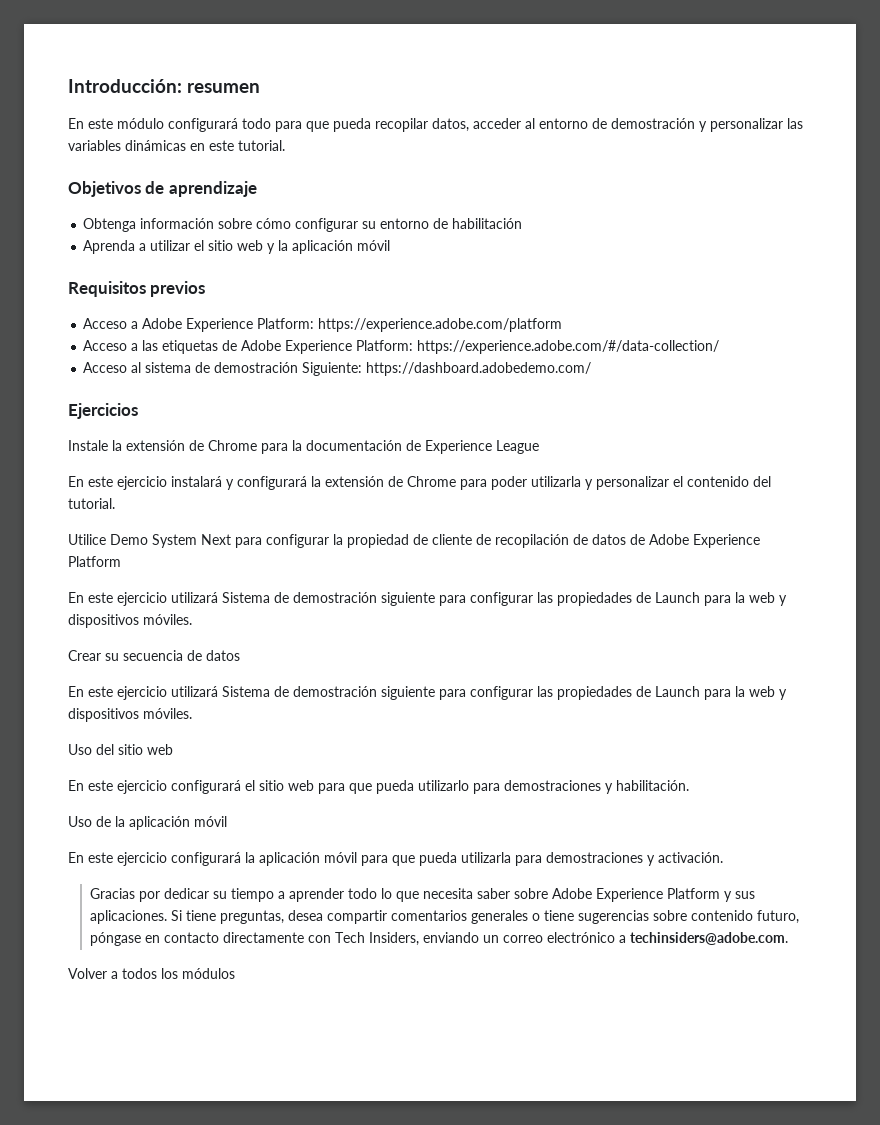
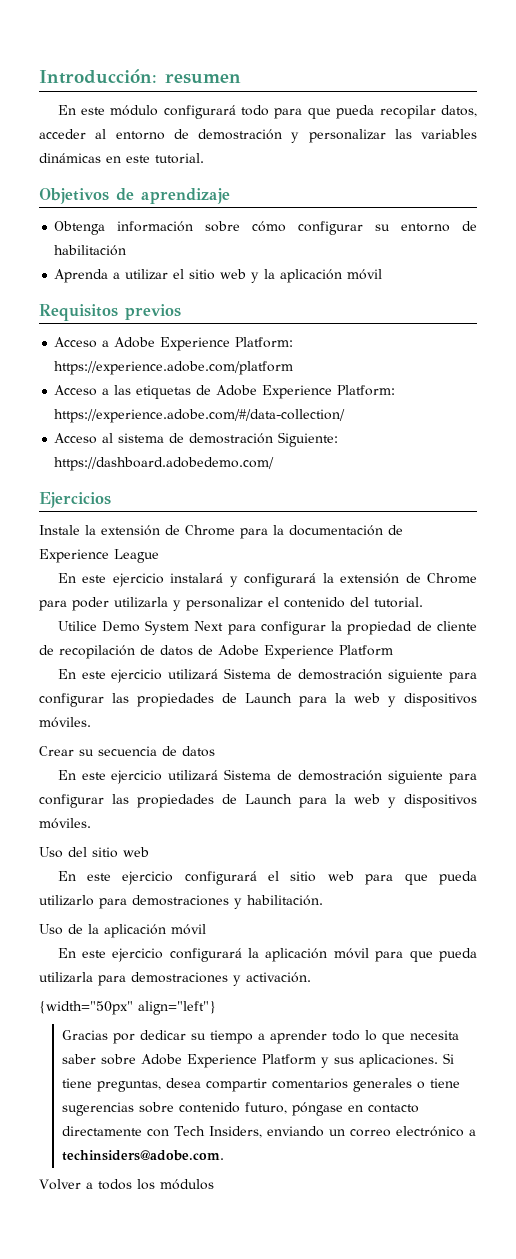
(723, 857) none -> [39,1001,216,1015] // {width="50px" align="left"}

